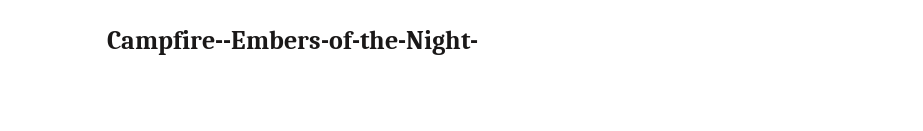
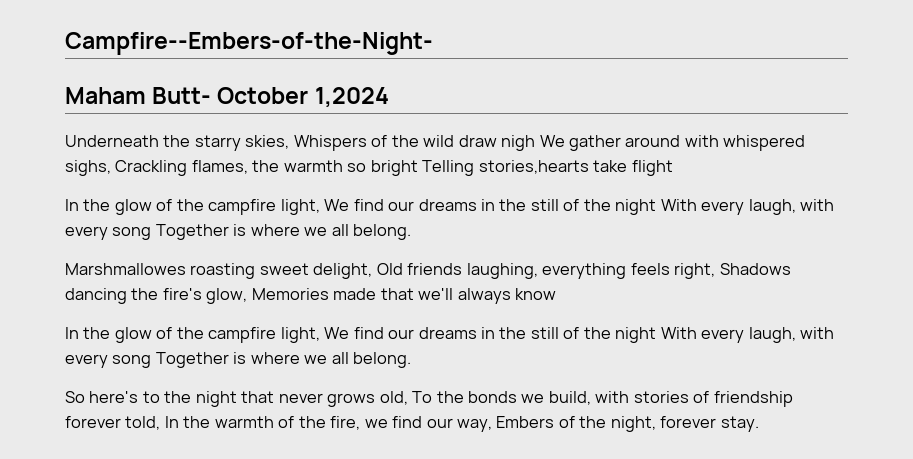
(478, 42) none -> [65,87,389,108] [65,135,806,151] [65,160,673,176] [65,199,835,215] [65,224,412,240] [65,263,791,279] [65,288,557,304] [65,327,835,343] [65,352,412,368] [65,391,793,407] [65,416,759,432] // Maham Butt- October 1,2024 // Underneath the starry skies, Whispers of the wild draw nigh We gather around with whispered sighs, Crackling flames, the warmth so bright Telling stories,hearts take flight // In the glow of the campfire light, We find our dreams in the still of the night With every laugh, with every song Together is where we all belong. // Marshmallowes roasting sweet delight, Old friends laughing, everything feels right, Shadows dancing the fire's glow, Memories made that we'll always know // In the glow of the campfire light, We find our dreams in the still of the night With every laugh, with every song Together is where we all belong. // So here's to the night that never grows old, To the bonds we build, with stories of friendship forever told, In the warmth of the fire, we find our way, Embers of the night, forever stay.

